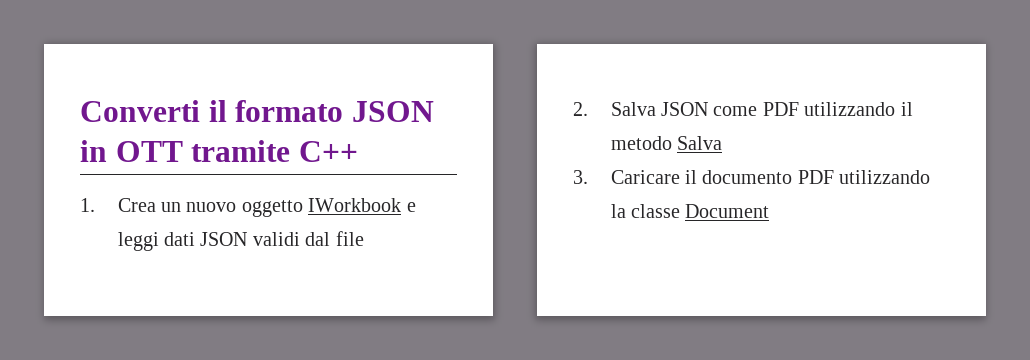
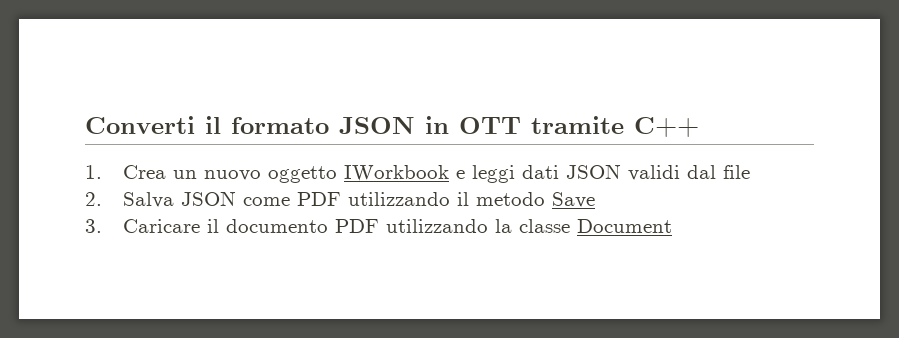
[677,136,723,150] Salva -> [551,192,595,208] Save

